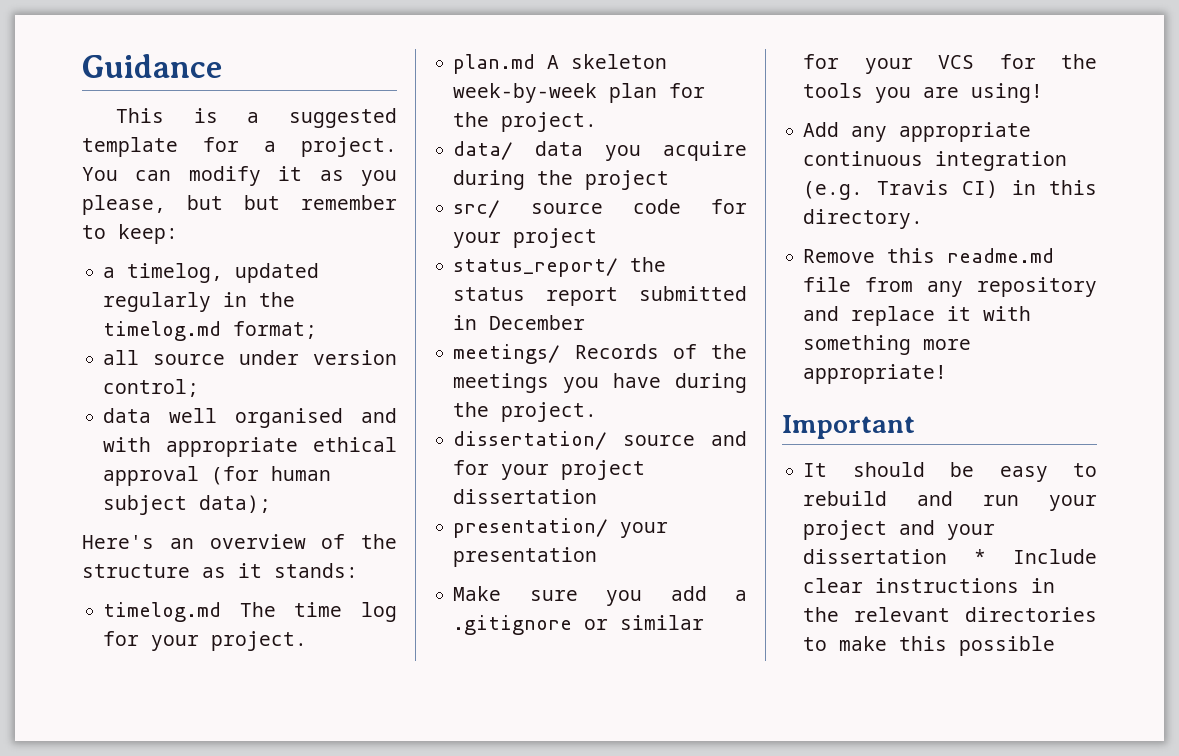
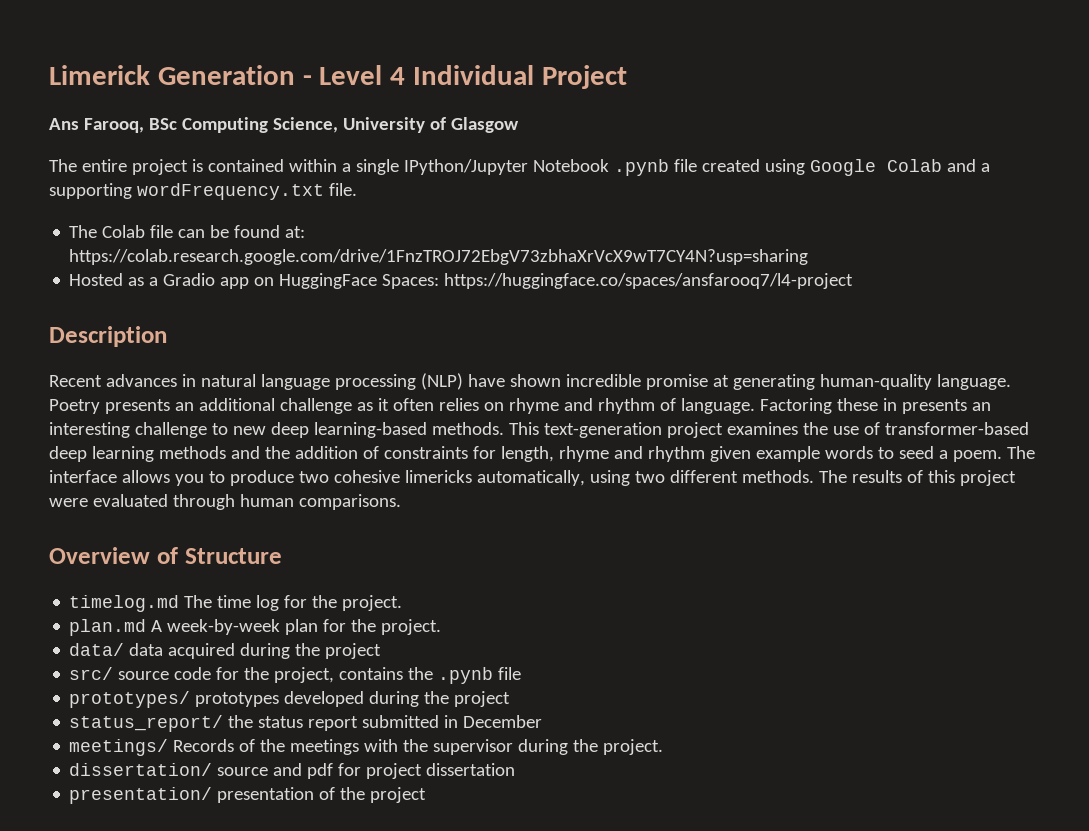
[82,54,222,78] [115,108,397,128] [82,137,397,157] [82,166,397,186] [82,195,397,215] [82,224,178,244] [103,263,320,283] [103,292,296,312] [103,321,318,341] [103,350,397,365] [103,379,200,397] [103,408,397,428] [103,437,397,457] [103,466,332,486] [103,495,272,515] [82,534,397,549] [82,563,358,578] Guidance // This is a suggested template for a project. You can modify it as you please, but but remember to keep: // a timelog, updated regularly in the timelog.md format; // all source under version control; // data well organised and with appropriate ethical approval (for human subject data); // Here's an overview of the structure as it stands: -> [49,65,627,89] [49,117,519,133] [49,159,990,176] [49,183,357,200] [69,225,306,238] [69,249,809,265] [69,273,854,289] [49,326,167,347] [49,373,1011,390] [49,398,991,414] [49,422,1029,438] [49,446,1035,462] [49,470,1016,486] [49,494,401,510] [49,547,282,564] Limerick Generation - Level 4 Individual Project // Ans Farooq, BSc Computing Science, University of Glasgow // The entire project is contained within a single IPython/Jupyter Notebook .pynb file created using Google Colab and a supporting wordFrequency.txt file. // The Colab file can be found at: https://colab.research.google.com/drive/1FnzTROJ72EbgV73zbhaXrVcX9wT7CY4N?usp=sharing // Hosted as a Gradio app on HuggingFace Spaces: https://huggingface.co/spaces/ansfarooq7/l4-project // Description // Recent advances in natural language processing (NLP) have shown incredible promise at generating human-quality language. Poetry presents an additional challenge as it often relies on rhyme and rhythm of language. Factoring these in presents an interesting challenge to new deep learning-based methods. This text-generation project examines the use of transformer-based deep learning methods and the addition of constraints for length, rhyme and rhythm given example words to seed a poem. The interface allows you to produce two cohesive limericks automatically, using two different methods. The results of this project were evaluated through human comparisons. // Overview of Structure
[151,635,200,651] your -> [312,595,338,608] the
[571,54,668,69] skeleton -> (163, 626) none
[605,141,747,161] you acquire -> [168,643,236,659] acquired
[453,232,502,248] your -> [244,667,522,684] [69,691,450,708] the project, contains the .pynb file // prototypes/ prototypes developed during the
[563,373,662,393] you have -> [364,739,514,755] with the supervisor
[453,460,550,480] for your -> [307,763,362,779] pdf for
[620,522,669,538] your -> (213, 795) none
[453,586,747,606] [453,615,705,635] [803,54,1097,74] [803,83,1044,103] [803,122,1032,142] [803,151,1068,171] [803,180,1097,200] [803,209,924,229] [803,248,1055,263] [803,277,1097,297] [803,306,1032,326] [803,335,972,355] [803,364,948,384] [782,415,915,439] [803,462,1097,482] [803,491,1097,511] [803,520,996,540] [803,549,1097,564] [803,578,1056,593] [803,607,1097,622] [803,636,1056,656] // Make sure you add a .gitignore or similar for your VCS for the tools you are using! // Add any appropriate continuous integration (e.g. Travis CI) in this directory. // Remove this readme.md file from any repository and replace it with something more appropriate! // Important // It should be easy to rebuild and run your project and your dissertation * Include clear instructions in the relevant directories to make this possible -> [319,787,427,803] of the project

